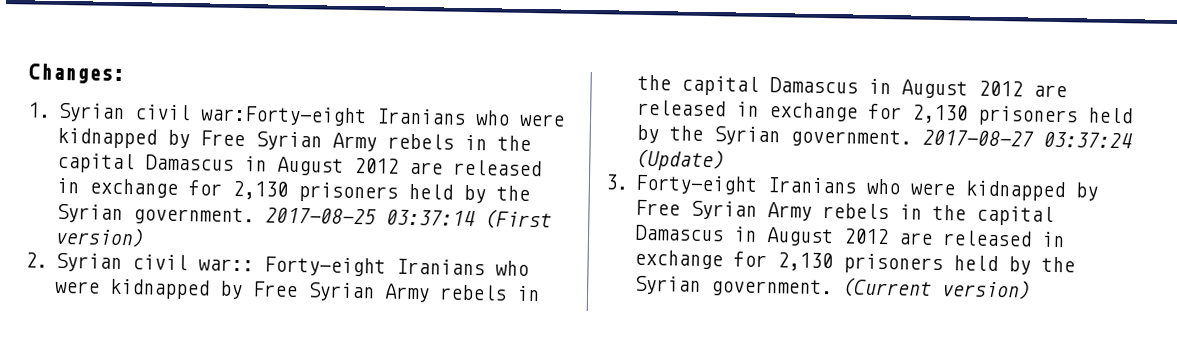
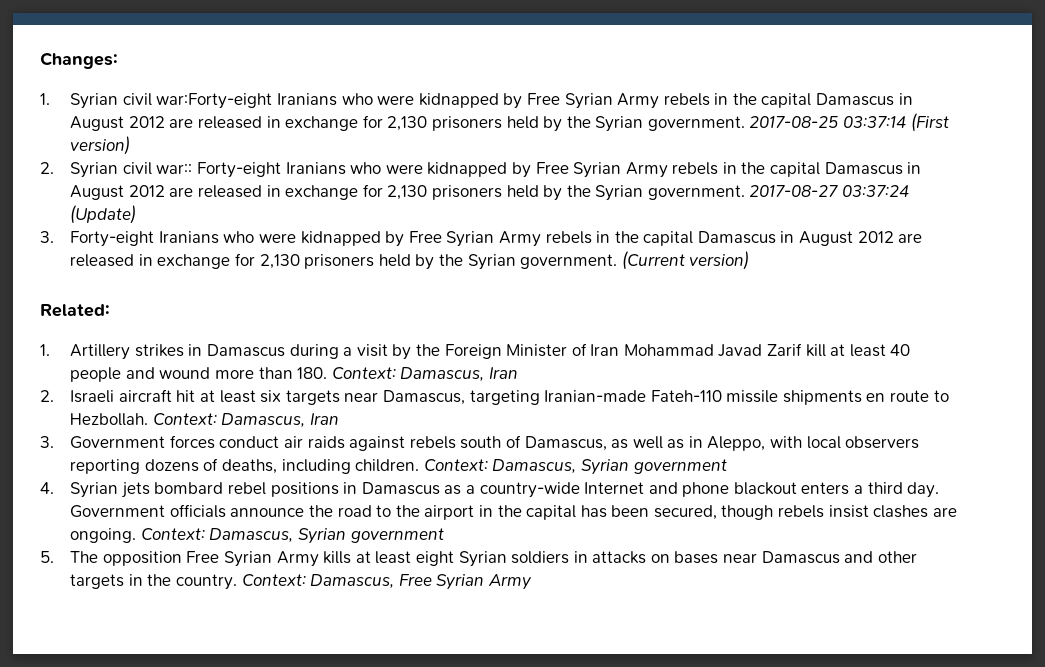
(1032, 289) none -> [40,304,110,317] [40,343,911,360] [70,367,518,382] [40,389,949,405] [70,413,339,428] [40,435,920,451] [70,458,727,475] [40,482,940,498] [70,504,957,520] [70,528,444,544] [40,551,917,567] [70,574,532,590] // Related: // 1. Artillery strikes in Damascus during a visit by the Foreign Minister of Iran Mohammad Javad Zarif kill at least 40 people and wound more than 180. Context: Damascus, Iran // 2. Israeli aircraft hit at least six targets near Damascus, targeting Iranian-made Fateh-110 missile shipments en route to Hezbollah. Context: Damascus, Iran // 3. Government forces conduct air raids against rebels south of Damascus, as well as in Aleppo, with local observers reporting dozens of deaths, including children. Context: Damascus, Syrian government // 4. Syrian jets bombard rebel positions in Damascus as a country-wide Internet and phone blackout enters a third day. Government officials announce the road to the airport in the capital has been secured, though rebels insist clashes are ongoing. Context: Damascus, Syrian government // 5. The opposition Free Syrian Army kills at least eight Syrian soldiers in attacks on bases near Damascus and other targets in the country. Context: Damascus, Free Syrian Army

